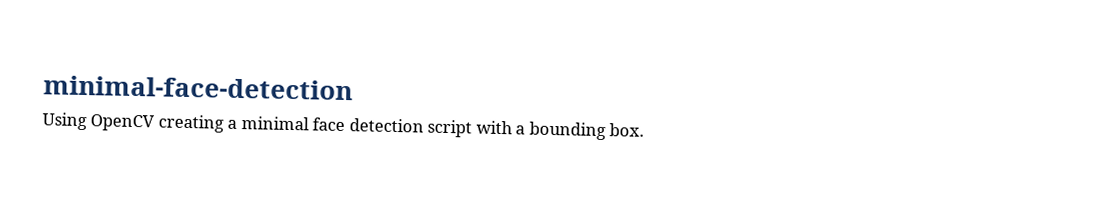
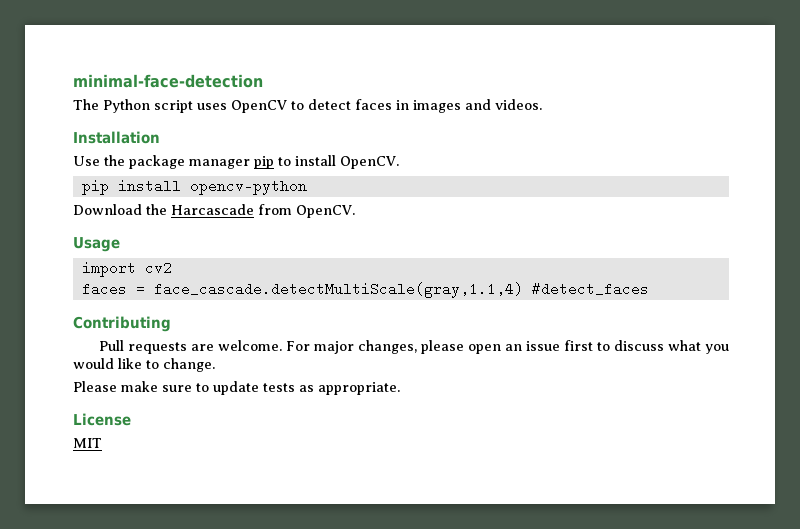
[42,112,645,141] Using OpenCV creating a minimal face detection script with a bounding box. -> [73,99,542,113] [73,131,160,144] [73,155,399,169] [81,179,307,195] [73,204,355,218] [73,237,120,252] [81,261,172,277] [81,282,649,298] [73,316,171,332] [98,340,730,354] [73,358,215,372] [73,381,400,395] [73,413,131,426] [73,438,102,448] The Python script uses OpenCV to detect faces in images and videos. // Installation // Use the package manager pip to install OpenCV. // pip install opencv-python // Download the Harcascade from OpenCV. // Usage // import cv2 // faces = face_cascade.detectMultiScale(gray,1.1,4) #detect_faces // Contributing // Pull requests are welcome. For major changes, please open an issue first to discuss what you would like to change. // Please make sure to update tests as appropriate. // License // MIT

